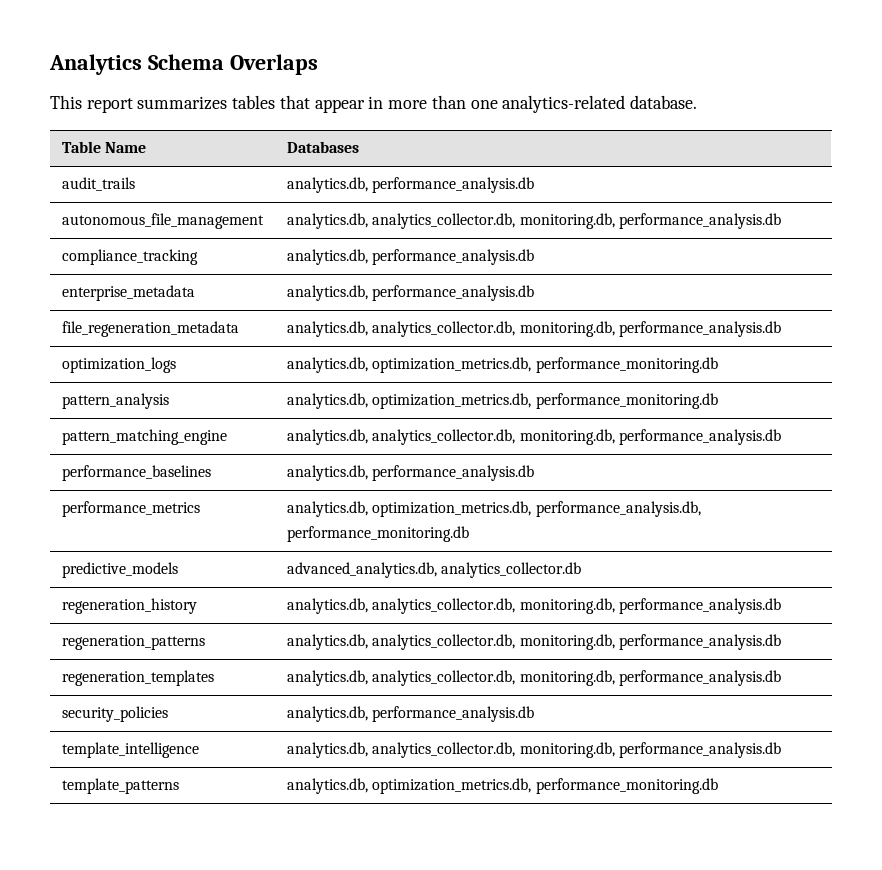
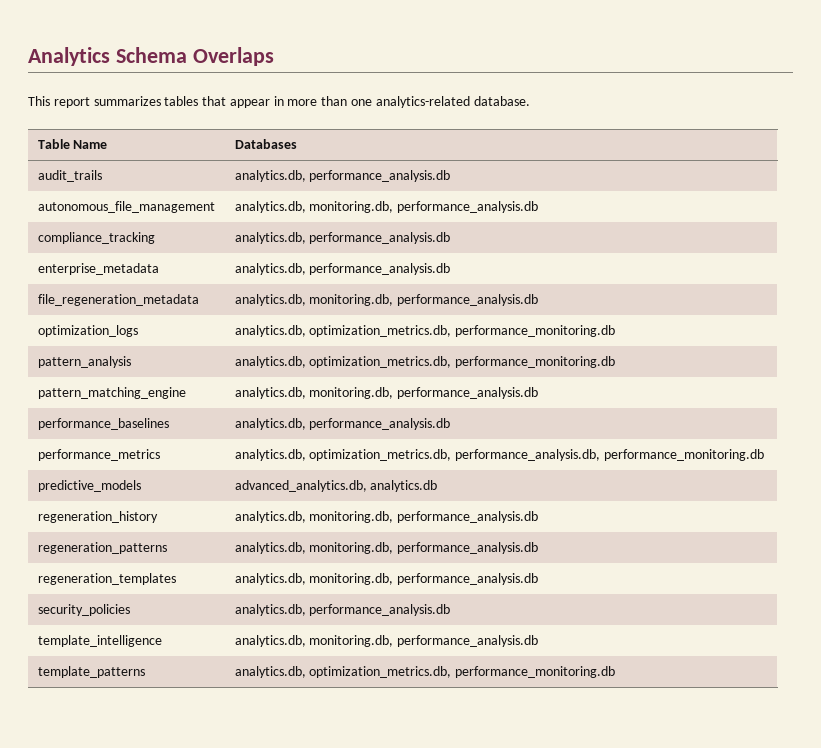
[372,213,516,229] analytics_collector.db, -> (306, 207) none
[372,321,516,337] analytics_collector.db, -> (306, 300) none
[372,429,516,445] analytics_collector.db, -> (306, 393) none
[441,562,582,578] analytics_collector.db -> [370,480,438,492] analytics.db
[372,598,516,614] analytics_collector.db, -> (306, 517) none
[372,634,516,650] analytics_collector.db, -> (306, 548) none
[372,670,516,686] analytics_collector.db, -> (306, 579) none
[372,742,516,758] analytics_collector.db, -> (306, 641) none

